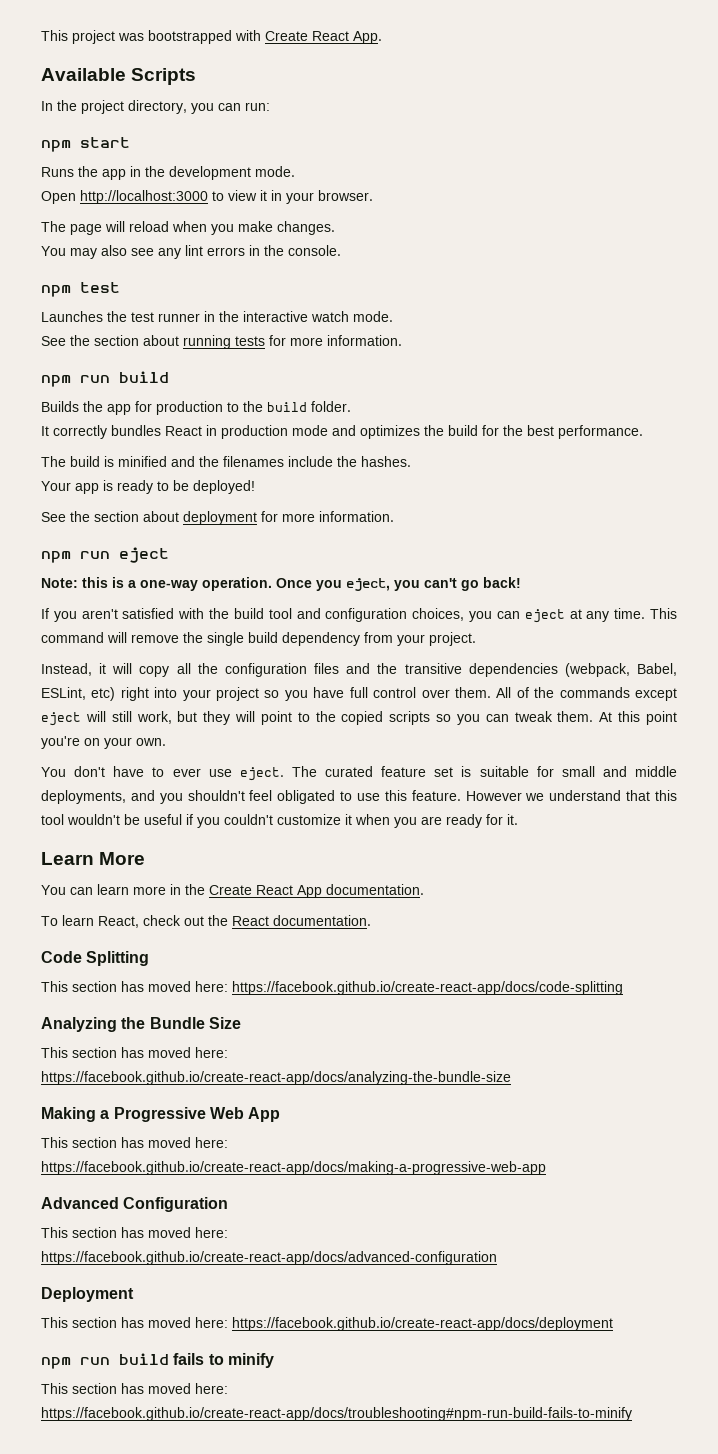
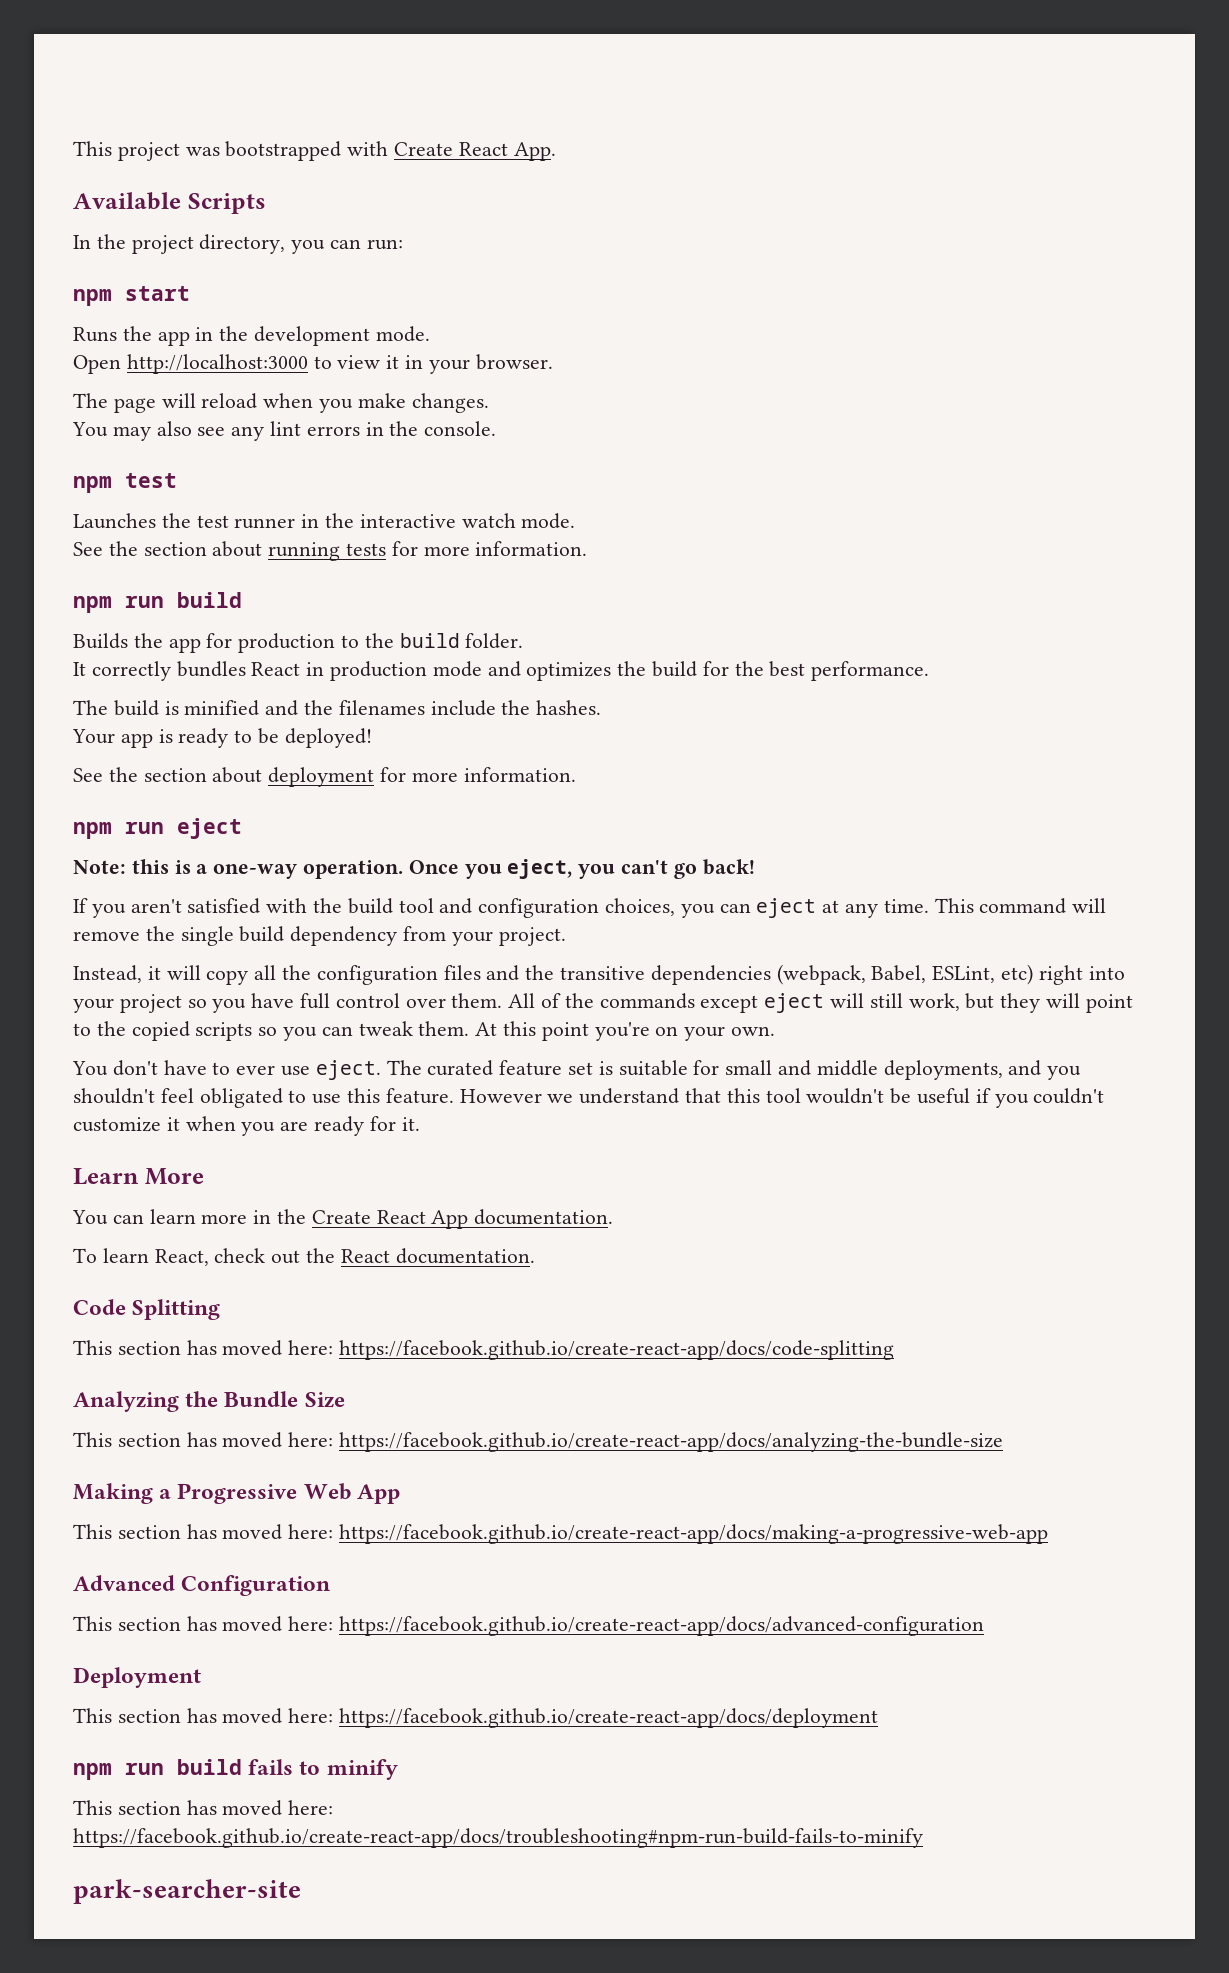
(632, 1414) none -> [73,1879,301,1904] // park-searcher-site

